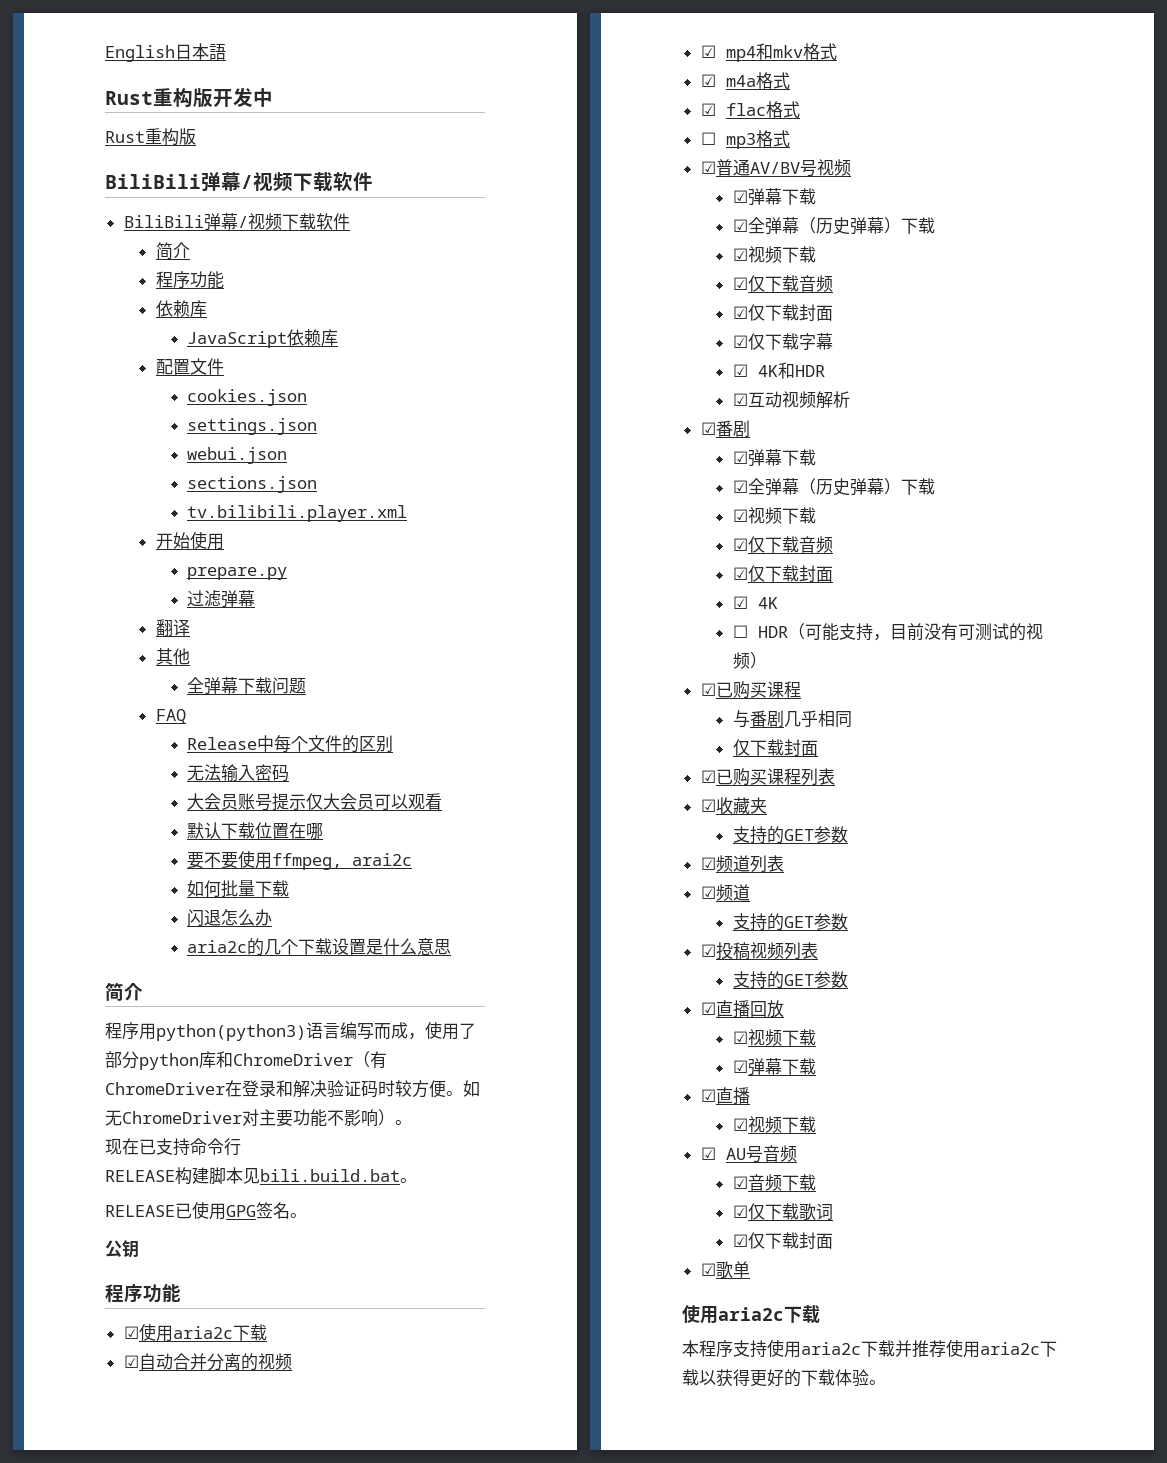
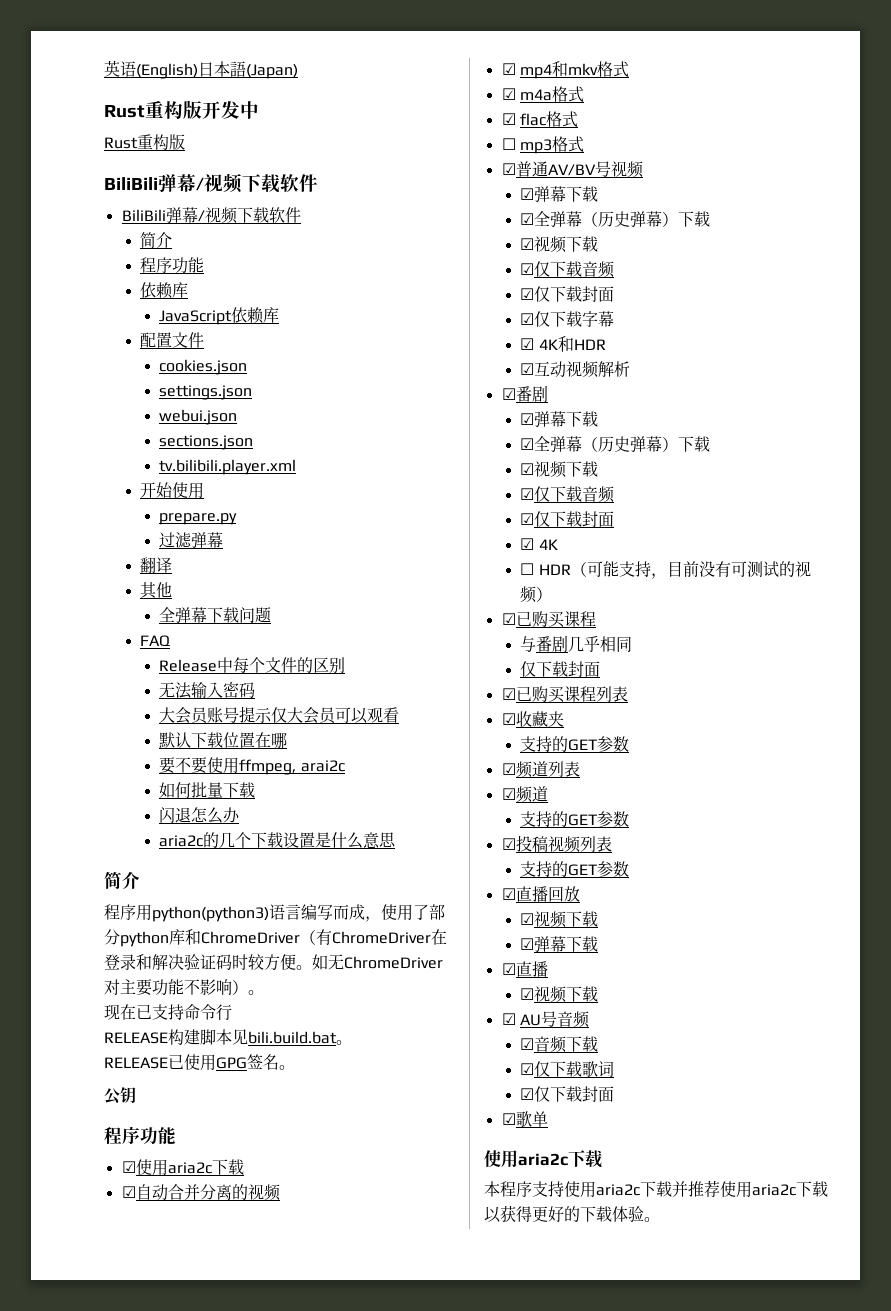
[105,45,175,62] English -> [104,60,198,79] 英语(English)
(226, 51) none -> [246,64,298,79] (Japan)

